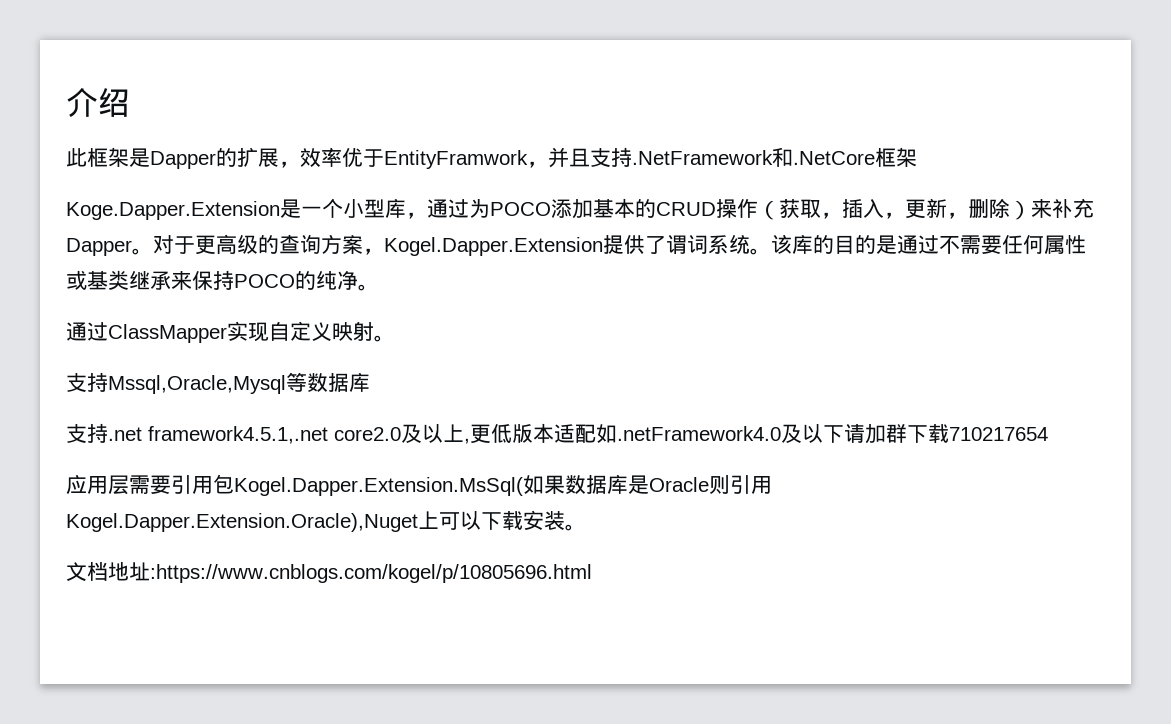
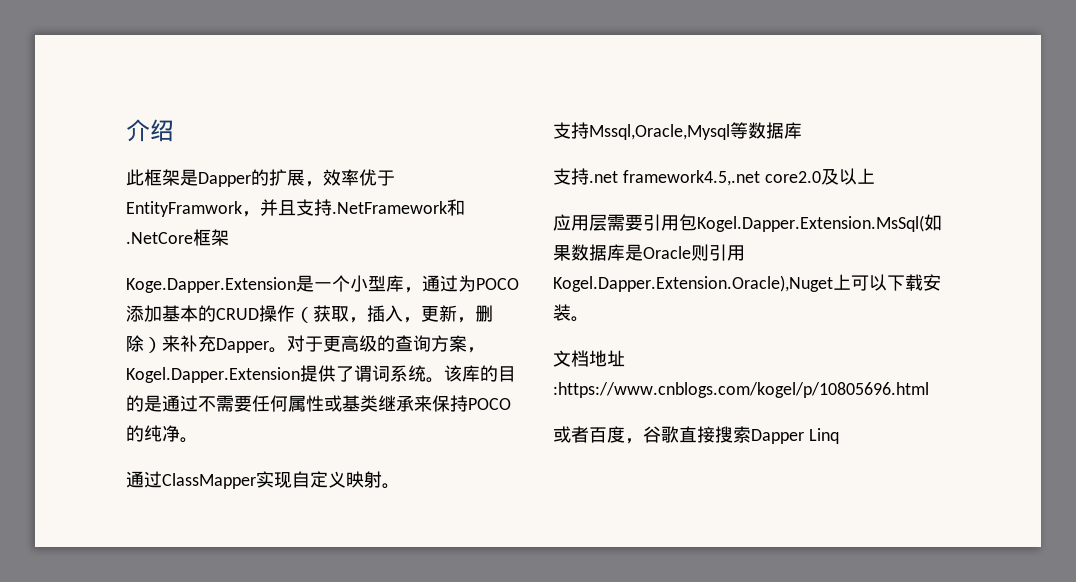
[148,426,328,444] framework4.5.1,.net -> [622,170,760,186] framework4.5,.net
[464,423,1048,444] ,更低版本适配如.netFramework4.0及以下请加群下载710217654 -> (875, 176) none
(592, 573) none -> [553,426,839,444] // 或者百度，谷歌直接搜索Dapper Linq

